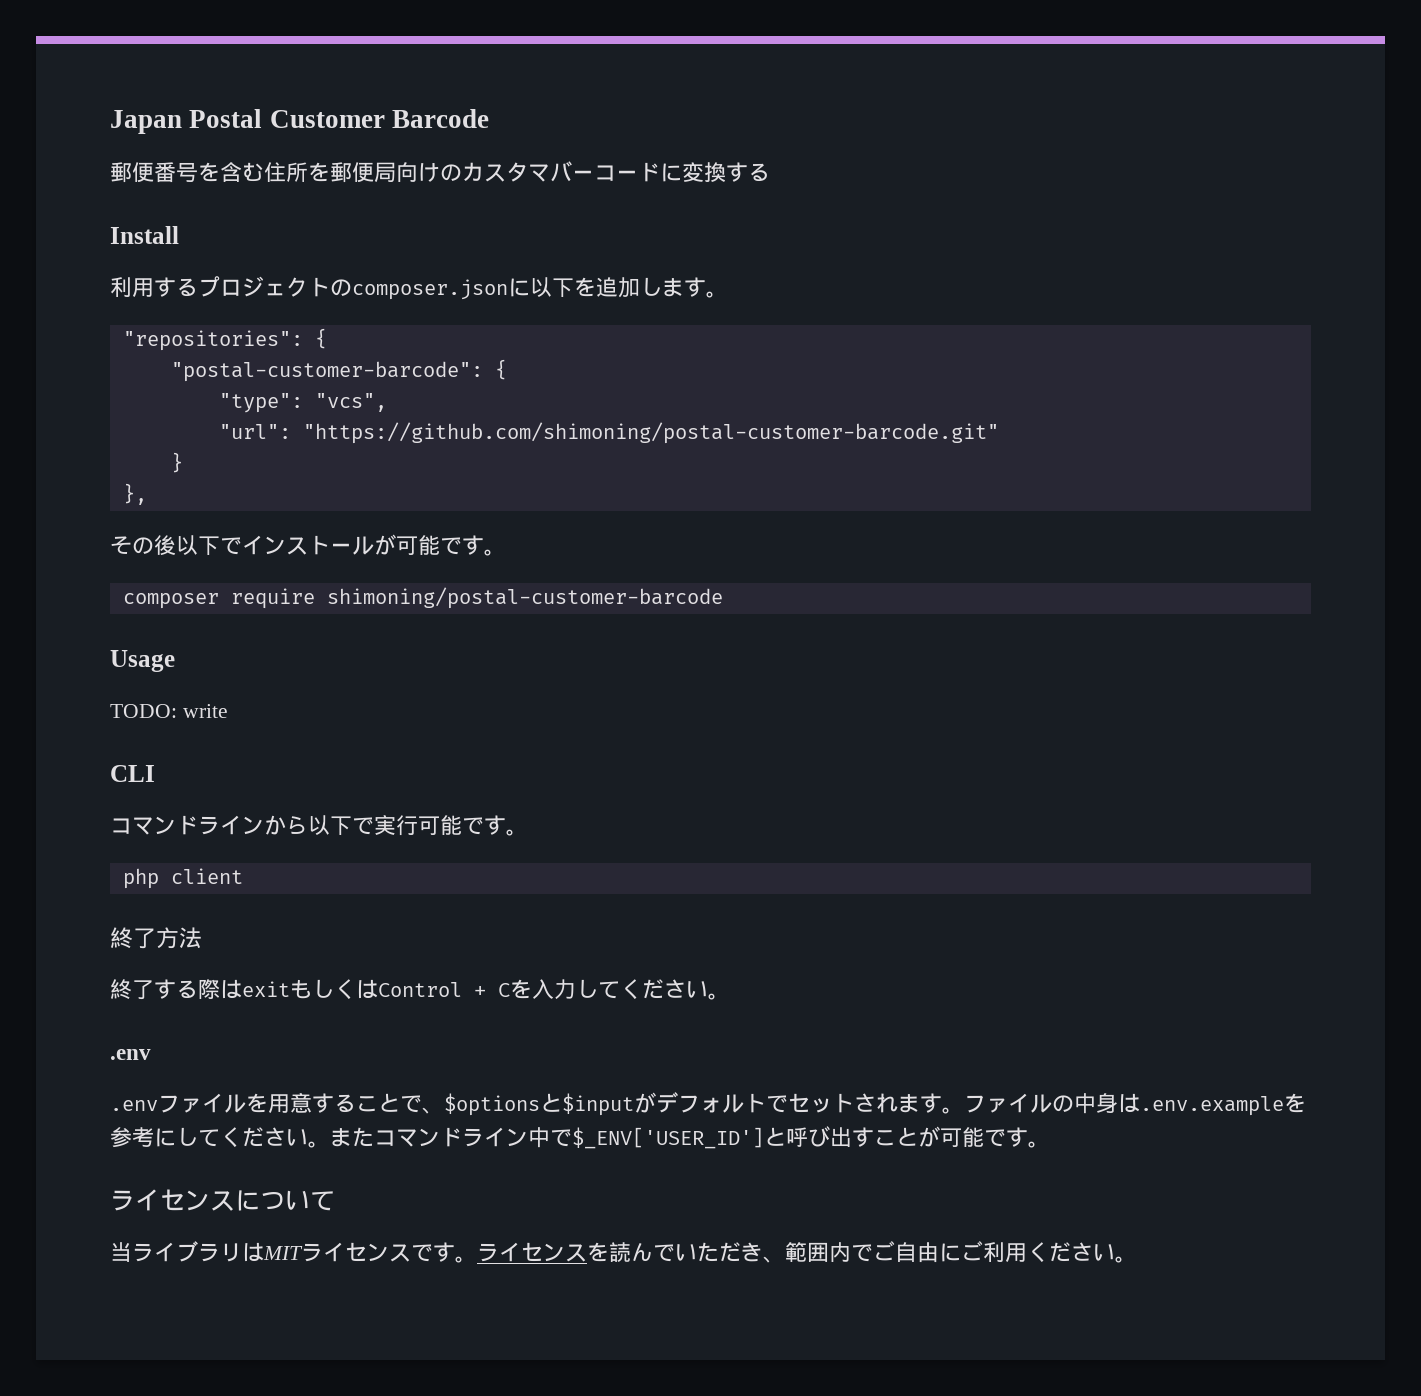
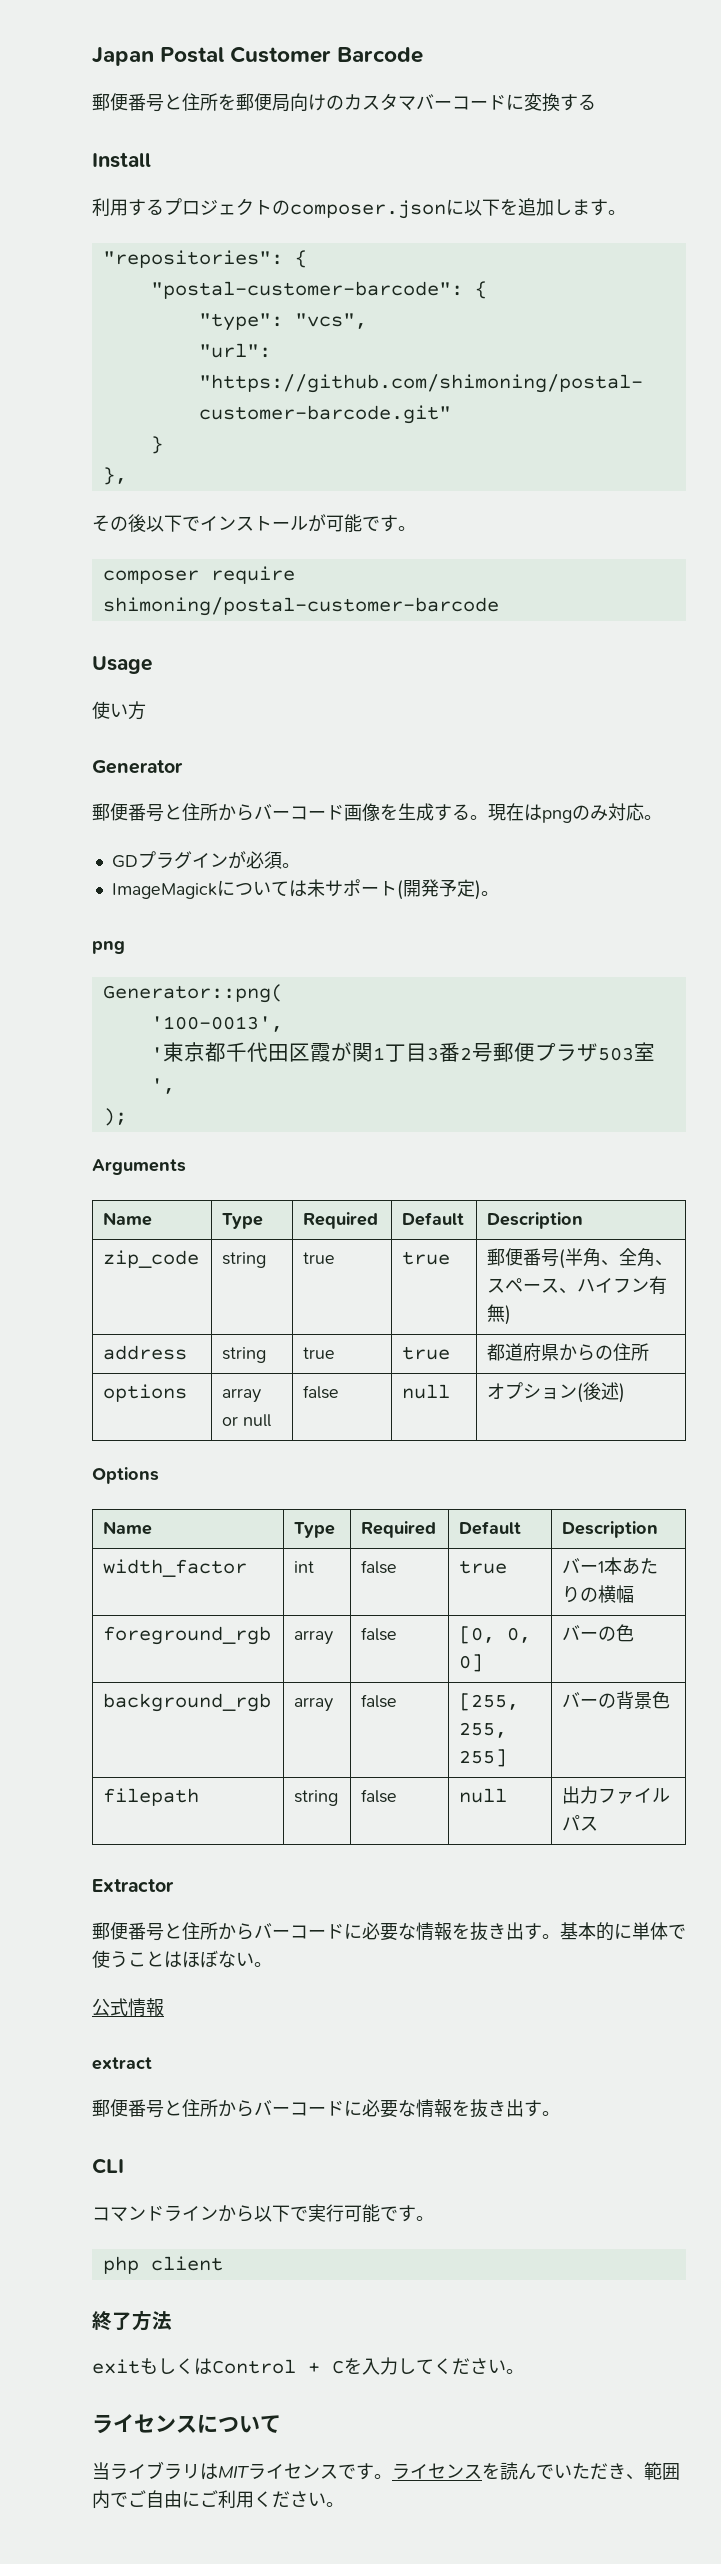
[198,162,264,182] を含む -> [164,94,182,110] と
[110,704,228,718] TODO: write -> [92,701,146,720] [92,760,183,774] [92,803,662,823] [111,851,300,869] [111,879,499,900] [92,941,125,954] [102,984,283,1003] [150,1016,283,1032] [150,1042,655,1062] [150,1078,175,1094] [102,1108,127,1126] [92,1159,186,1175] [103,1212,153,1226] [222,1213,264,1229] [303,1212,379,1229] [402,1212,465,1226] [487,1212,584,1229] [103,1250,200,1268] [222,1252,267,1268] [303,1252,336,1264] [402,1251,451,1265] [487,1248,674,1269] [487,1276,668,1295] [487,1304,512,1325] [103,1345,188,1360] [222,1347,267,1363] [303,1347,336,1359] [402,1346,451,1360] [487,1343,650,1362] [103,1384,188,1402] [222,1388,262,1403] [222,1414,272,1427] [303,1385,340,1399] [402,1384,451,1399] [487,1382,626,1403] [92,1467,159,1484] [103,1521,153,1535] [294,1522,336,1538] [361,1521,437,1538] [459,1521,522,1535] [562,1521,659,1538] [103,1559,248,1577] [294,1561,315,1573] [361,1560,398,1574] [459,1560,508,1574] [562,1557,659,1575] [562,1585,635,1603] [103,1626,272,1645] [294,1630,334,1645] [361,1627,398,1641] [459,1626,532,1644] [459,1654,484,1672] [562,1624,635,1642] [103,1693,272,1712] [294,1697,334,1712] [361,1694,398,1708] [459,1693,520,1711] [459,1722,508,1738] [459,1749,508,1767] [562,1691,671,1709] [103,1788,200,1806] [294,1790,339,1806] [361,1789,398,1803] [459,1788,508,1803] [562,1786,671,1804] [562,1815,599,1831] [92,1879,174,1892] [92,1922,686,1941] [92,1950,272,1968] [92,1998,164,2017] [92,2057,152,2070] [92,2099,560,2118] 使い方 // Generator // 郵便番号と住所からバーコード画像を生成する。現在はpngのみ対応。 // GDプラグインが必須。 // ImageMagickについては未サポート(開発予定)。 // png // Generator::png( // '100-0013', // '東京都千代田区霞が関1丁目3番2号郵便プラザ503室', // ); // Arguments // Name | Type | Required | Default | Description // zip_code | string | true | true | 郵便番号(半角、全角、スペース、ハイフン有無) // address | string | true | true | 都道府県からの住所 // options | array or null | false | null | オプション(後述) // Options // Name | Type | Required | Default | Description // width_factor | int | false | true | バー1本あたりの横幅 // foreground_rgb | array | false | [0, 0, 0] | バーの色 // background_rgb | array | false | [255, 255, 255] | バーの背景色 // filepath | string | false | null | 出力ファイルパス // Extractor // 郵便番号と住所からバーコードに必要な情報を抜き出す。基本的に単体で使うことはほぼない。 // 公式情報 // extract // 郵便番号と住所からバーコードに必要な情報を抜き出す。
[110,979,242,1000] 終了する際は -> (172, 2320) none
[110,1049,151,1060] [110,1092,1306,1116] [110,1126,1050,1149] // .env // .envファイルを用意することで、$optionsと$inputがデフォルトでセットされます。ファイルの中身は.env.exampleを参考にしてください。またコマンドライン中で$_ENV['USER_ID']と呼び出すことが可能です。 -> (524, 2371) none

